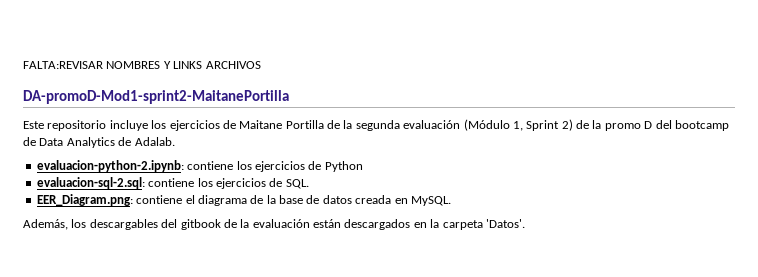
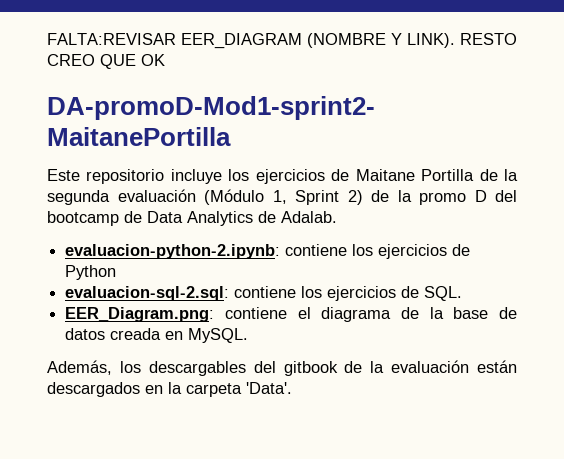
[106,61,261,69] NOMBRES Y LINKS ARCHIVOS -> [181,33,517,49] [47,54,165,69] EER_DIAGRAM (NOMBRE Y LINK). RESTO CREO QUE OK
[485,219,525,228] 'Datos'. -> [246,382,292,394] 'Data'.

